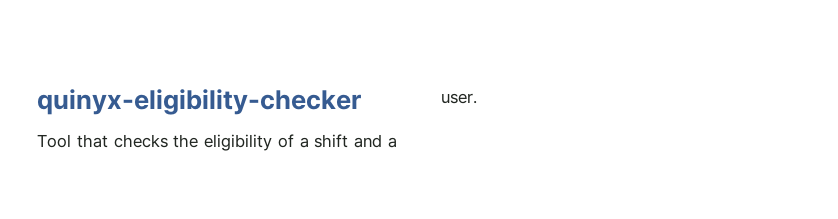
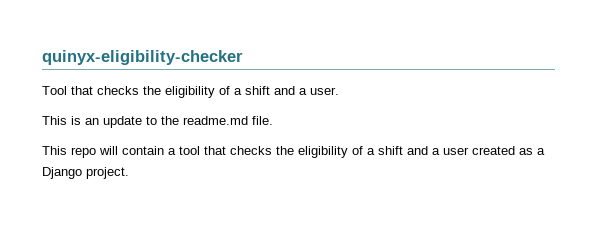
(477, 98) none -> [42,116,273,128] [42,146,545,158] [42,167,129,179] // This is an update to the readme.md file. // This repo will contain a tool that checks the eligibility of a shift and a user created as a Django project.

